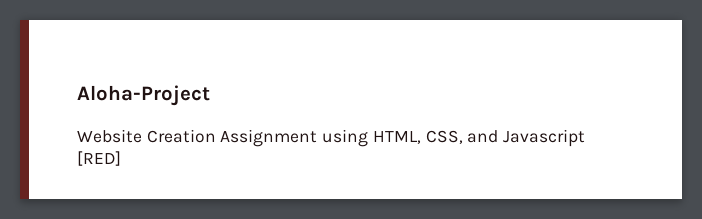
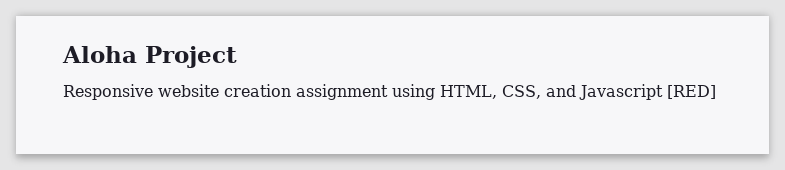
[77,85,210,106] [77,129,318,147] Aloha-Project // Website Creation Assignment -> [62,46,237,68] [63,84,388,100] Aloha Project // Responsive website creation assignment

